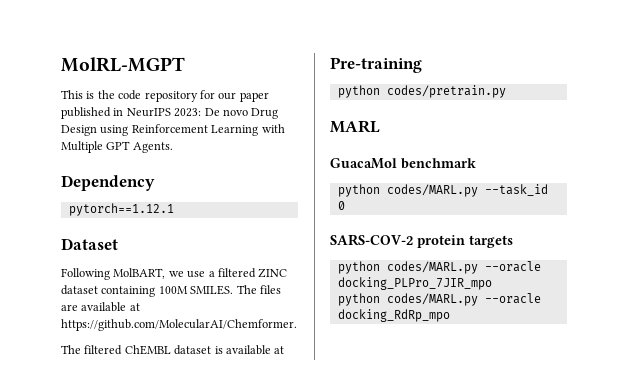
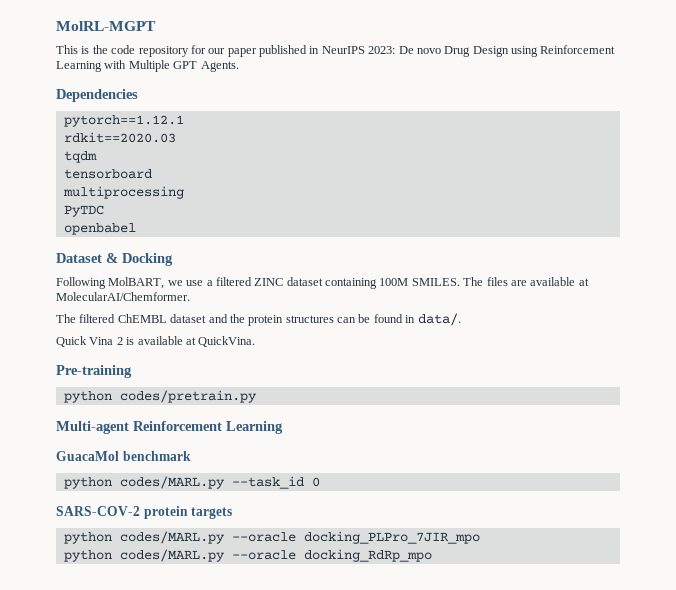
[61,175,155,191] Dependency -> [56,89,138,102] Dependencies
(174, 209) none -> [63,132,176,143] [63,151,97,163] [63,169,152,179] [62,186,184,199] [63,205,104,217] [63,223,136,235] // rdkit==2020.03 // tqdm // tensorboard // multiprocessing // PyTDC // openbabel
(118, 244) none -> [106,253,173,266] & Docking
[61,319,297,331] https://github.com/MolecularAI/Chemformer. -> [56,292,190,301] MolecularAI/Chemformer.
(212, 350) none -> [208,313,461,326] [56,336,123,347] and the protein structures can be found in data/. // Quick Vina 2
(285, 350) none -> [198,336,256,347] QuickVina.
[330,120,380,133] MARL -> [56,421,283,434] Multi-agent Reinforcement Learning

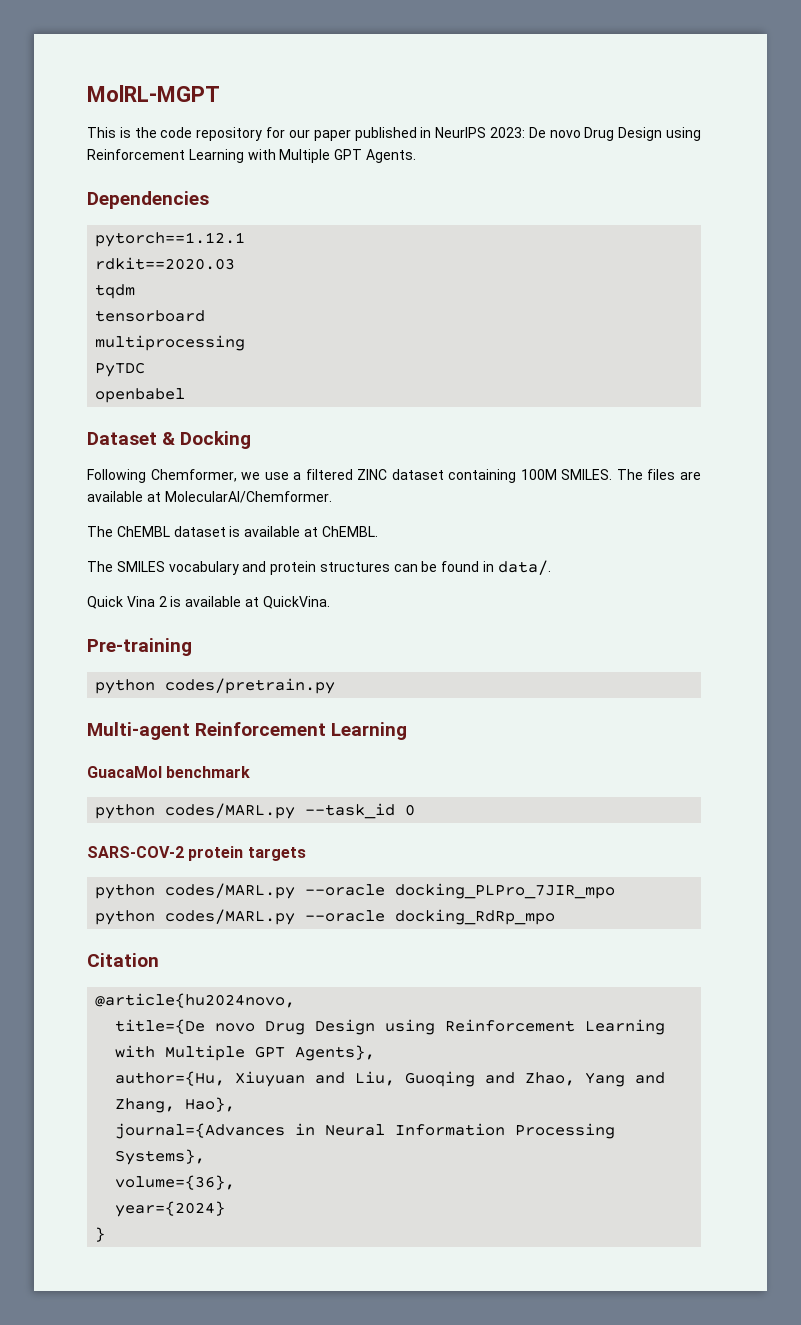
[108,277,165,289] MolBART, -> [150,469,237,482] Chemformer,
[79,314,116,323] filtered -> (113, 531) none
[208,314,245,323] and the -> [229,526,378,537] [87,561,267,575] is available at ChEMBL. // The SMILES vocabulary and
(432, 555) none -> [87,953,159,967] [95,993,296,1008] [115,1019,666,1035] [115,1045,376,1061] [115,1071,666,1087] [115,1097,236,1113] [115,1123,616,1139] [115,1149,206,1165] [115,1175,236,1190] [115,1201,226,1217] [95,1227,106,1242] // Citation // @article{hu2024novo, // title={De novo Drug Design using Reinforcement Learning with Multiple GPT Agents}, // author={Hu, Xiuyuan and Liu, Guoqing and Zhao, Yang and Zhang, Hao}, // journal={Advances in Neural Information Processing Systems}, // volume={36}, // year={2024} // }

